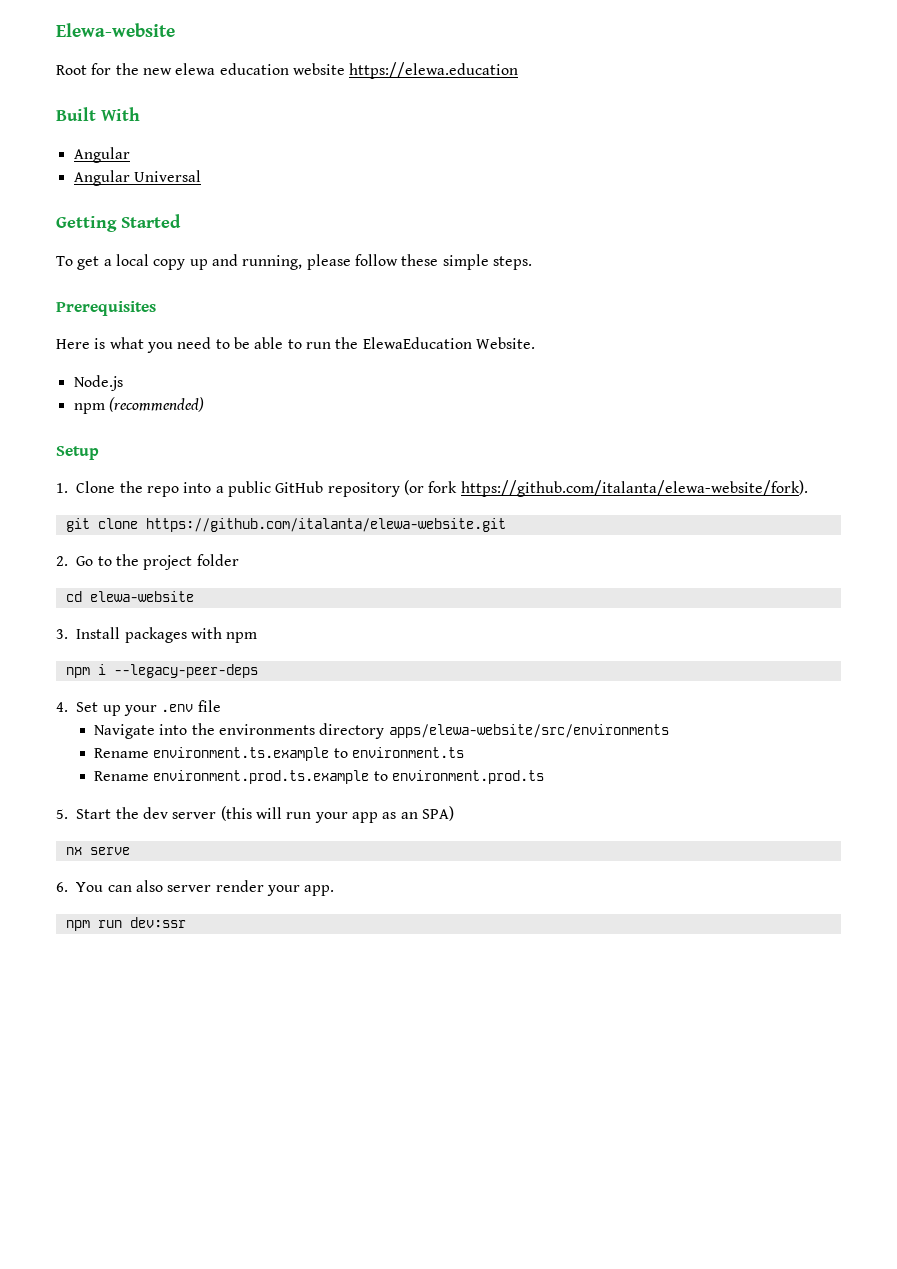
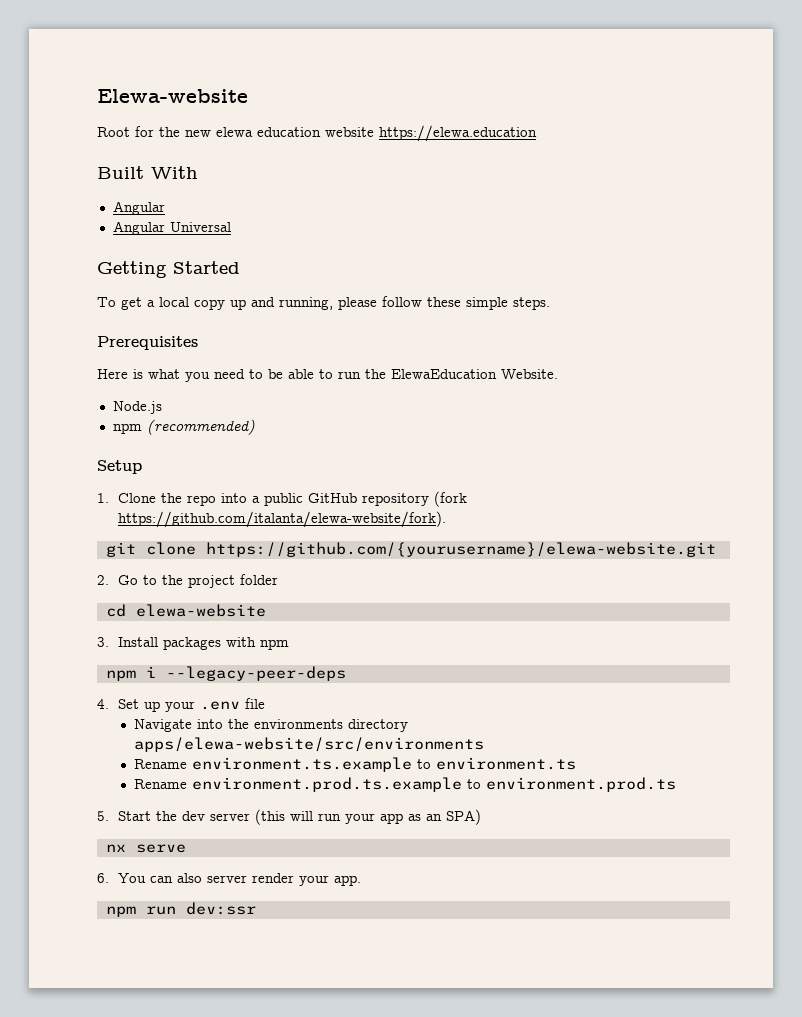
[403,480,458,495] (or fork -> [434,491,468,507] (fork
[145,518,506,532] https://github.com/italanta/elewa-website.git -> [205,542,716,557] https://github.com/{yourusername}/elewa-website.git

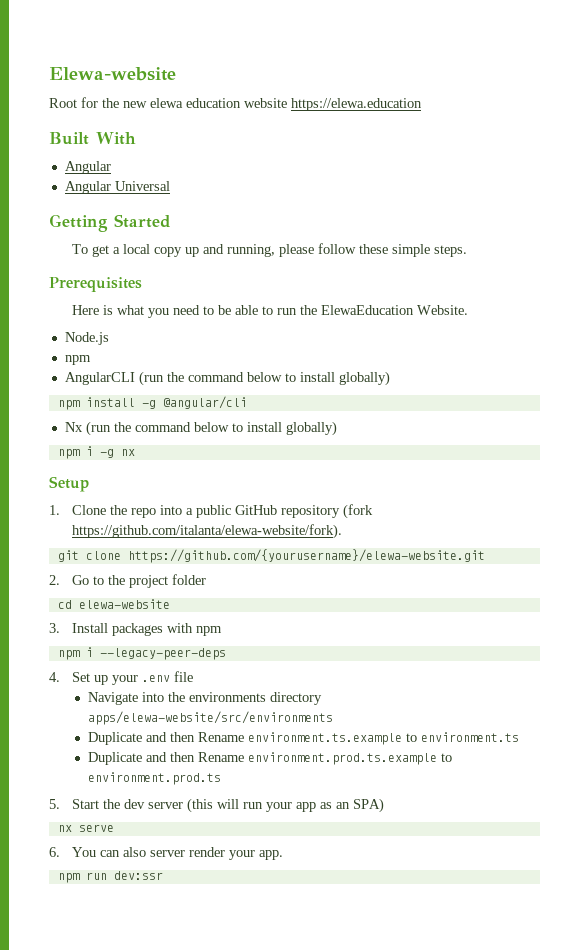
[146,419,255,435] (recommended) -> [64,371,390,386] [57,396,247,410] [64,421,337,436] [57,446,135,459] // AngularCLI (run the command below to install globally) // npm install -g @angular/cli // Nx (run the command below to install globally) // npm i -g nx
(485, 744) none -> [88,732,196,745] Duplicate and then
(577, 763) none -> [88,752,196,765] Duplicate and then

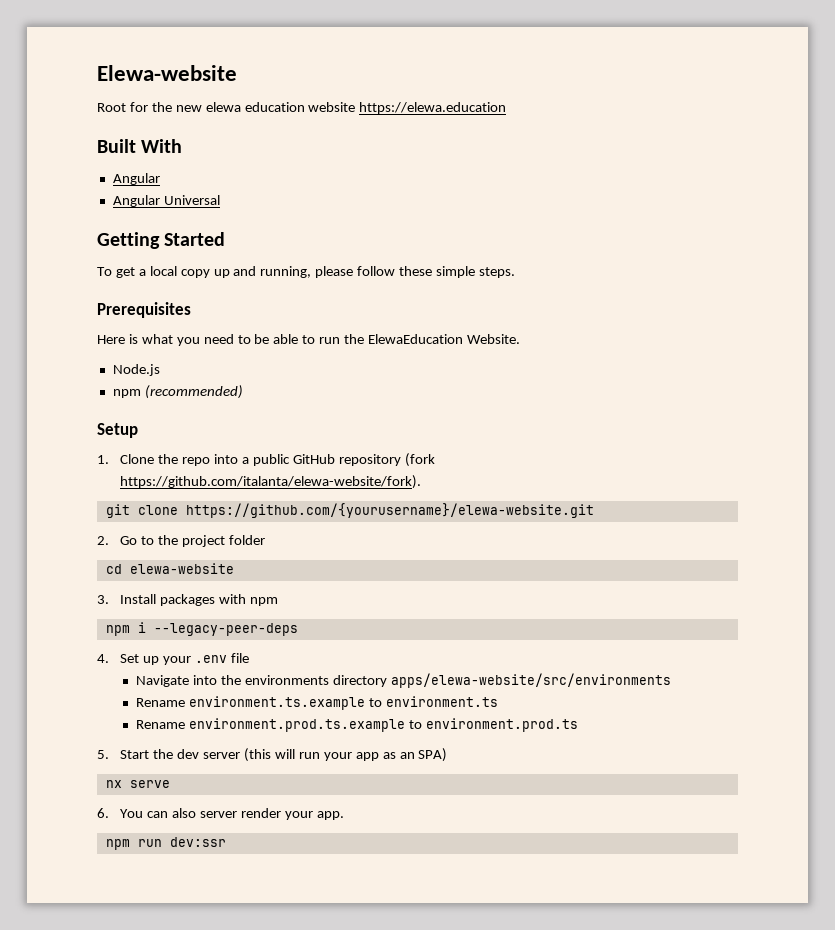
[64,371,390,386] [57,396,247,410] [64,421,337,436] [57,446,135,459] // AngularCLI (run the command below to install globally) // npm install -g @angular/cli // Nx (run the command below to install globally) // npm i -g nx -> [144,385,243,399] (recommended)
[88,732,196,745] Duplicate and then -> (671, 680) none
[88,752,196,765] Duplicate and then -> (499, 701) none

